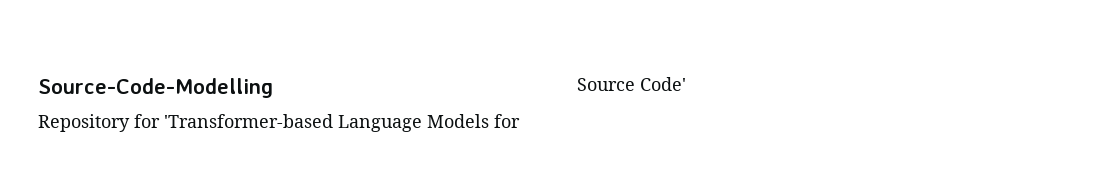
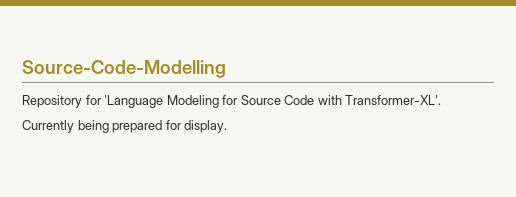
[164,114,520,132] [577,77,686,91] 'Transformer-based Language Models for Source Code' -> [104,95,442,108] [22,120,228,133] 'Language Modeling for Source Code with Transformer-XL'. // Currently being prepared for display.

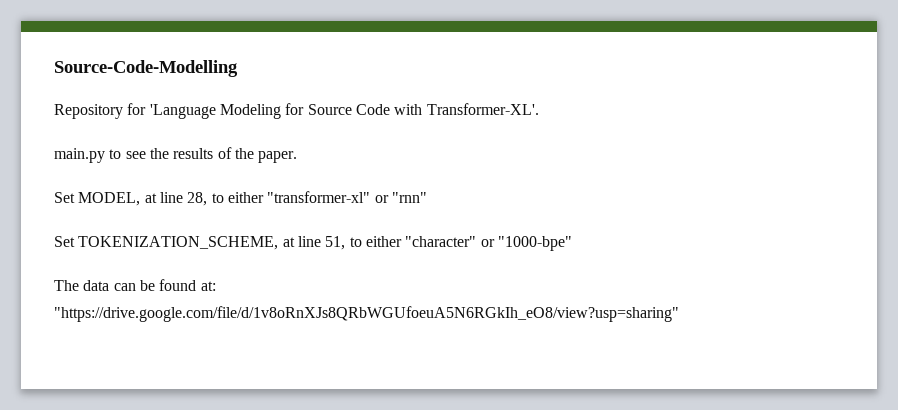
[22,120,228,133] Currently being prepared for display. -> [54,147,298,163] [54,191,427,206] [54,236,572,251] [54,279,216,291] [54,306,679,322] main.py to see the results of the paper. // Set MODEL, at line 28, to either "transformer-xl" or "rnn" // Set TOKENIZATION_SCHEME, at line 51, to either "character" or "1000-bpe" // The data can be found at: "https://drive.google.com/file/d/1v8oRnXJs8QRbWGUfoeuA5N6RGkIh_eO8/view?usp=sharing"

